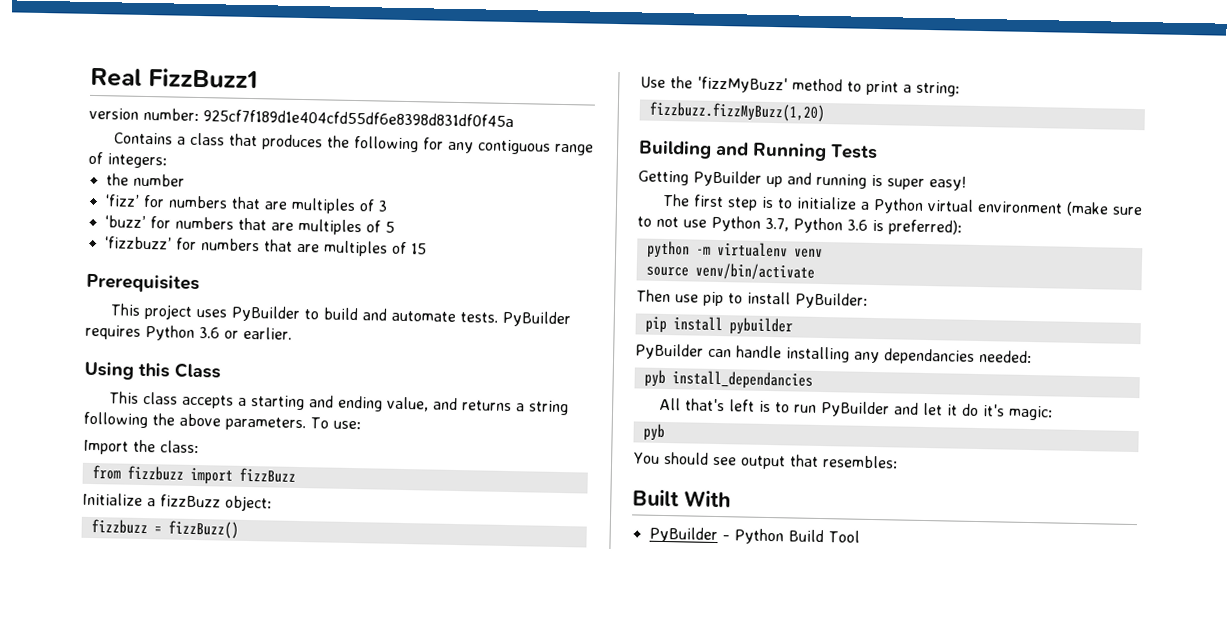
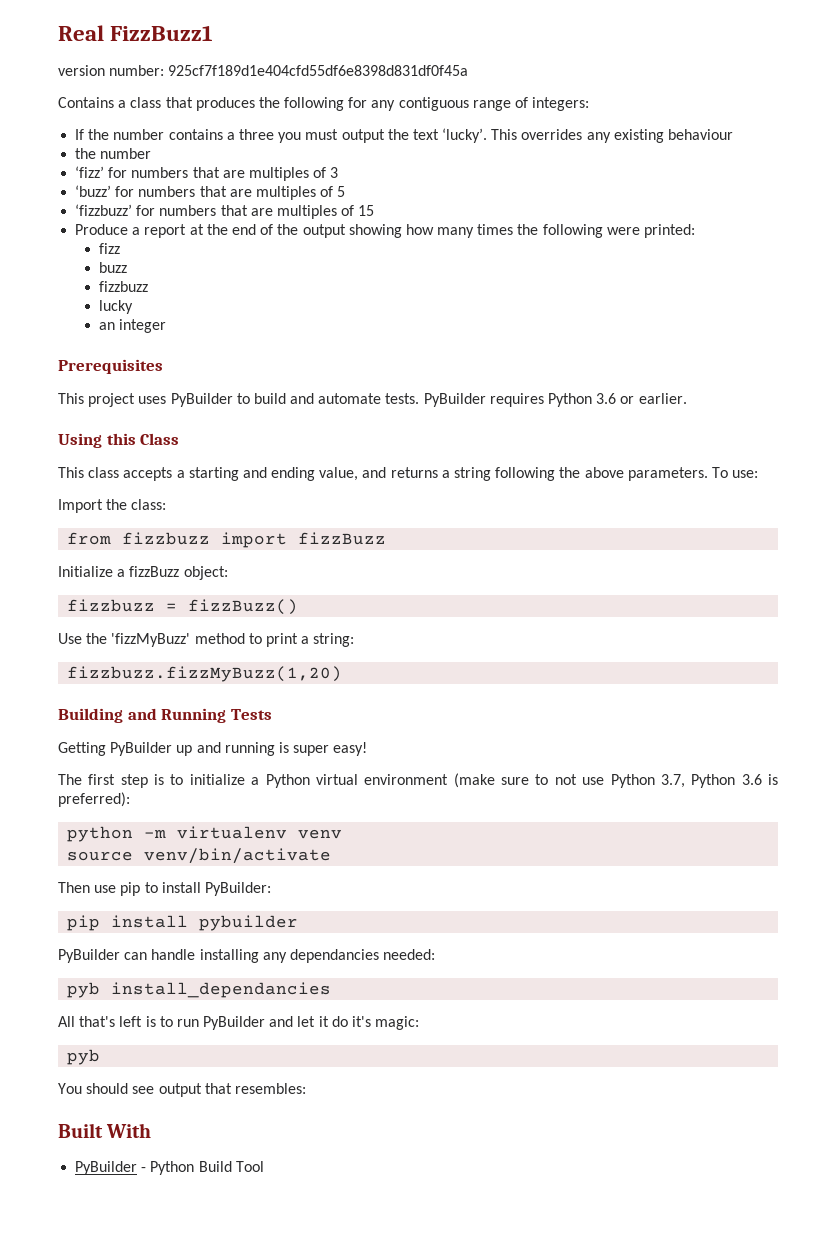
(167, 161) none -> [75,128,734,143] // If the number contains a three you must output the text ‘lucky’. This overrides any existing behaviour
(427, 249) none -> [75,224,696,238] [99,243,121,254] [99,262,128,273] [99,281,149,292] [99,300,134,314] [99,319,167,333] // Produce a report at the end of the output showing how many times the following were printed: // fizz // buzz // fizzbuzz // lucky // an integer

